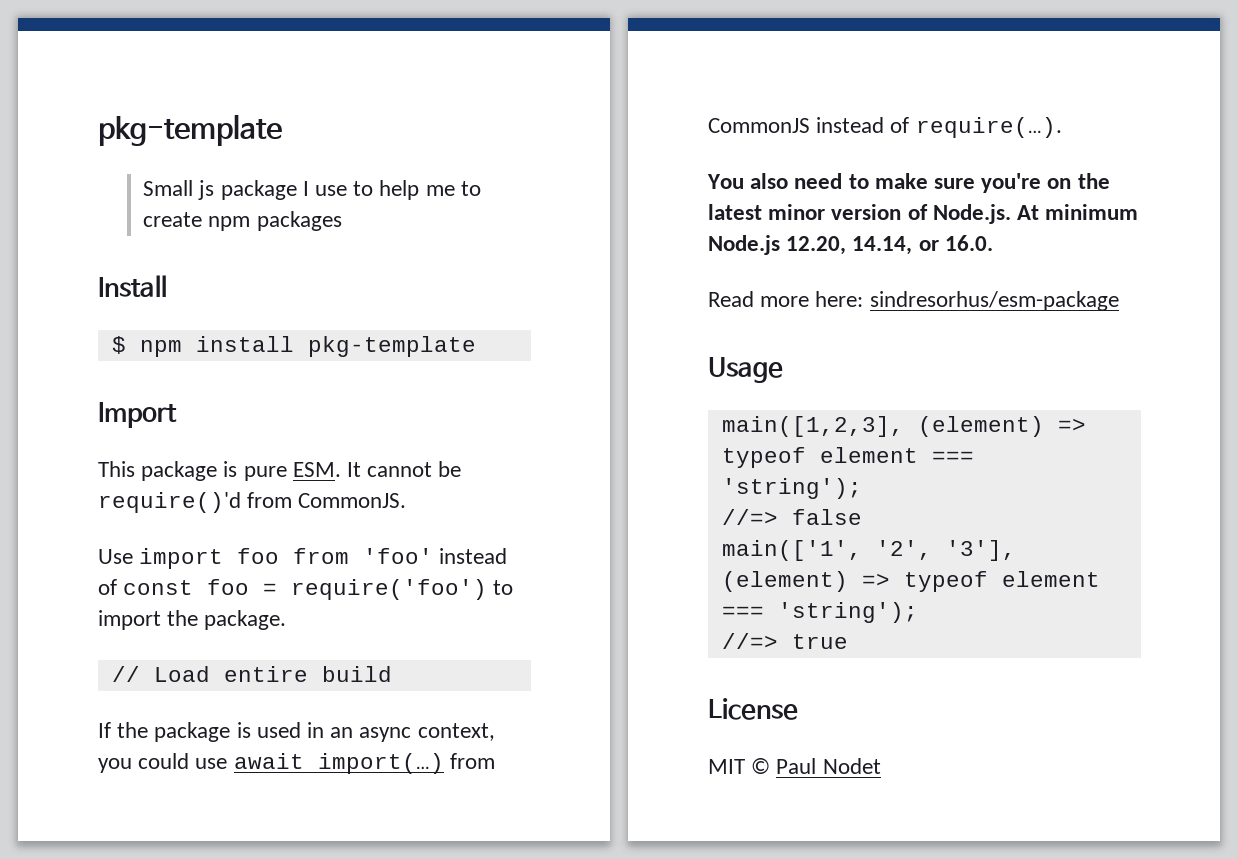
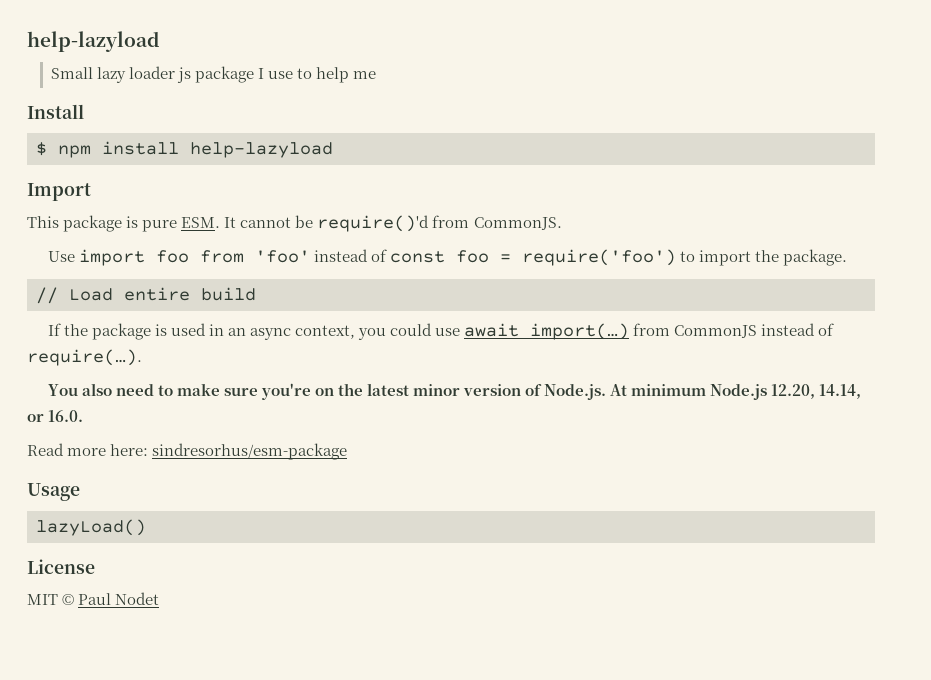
[98,114,282,146] pkg-template -> [27,31,160,52] help-lazyload
(194, 188) none -> [97,66,176,83] lazy loader
[460,181,481,196] [143,211,342,231] to create npm packages -> (377, 75) none
[307,336,476,357] pkg-template -> [190,142,333,158] help-lazyload
[721,416,1086,437] [721,447,974,468] [721,478,862,499] [721,509,862,525] [721,540,1016,561] [721,571,1100,592] [721,602,918,623] [721,633,848,649] main([1,2,3], (element) => typeof element === 'string'); // //=> false // main(['1', '2', '3'], (element) => typeof element === 'string'); // //=> true -> [36,519,146,536] lazyLoad()

